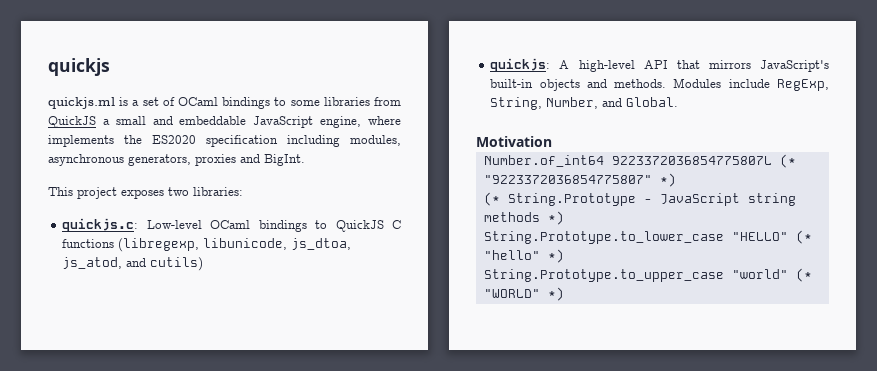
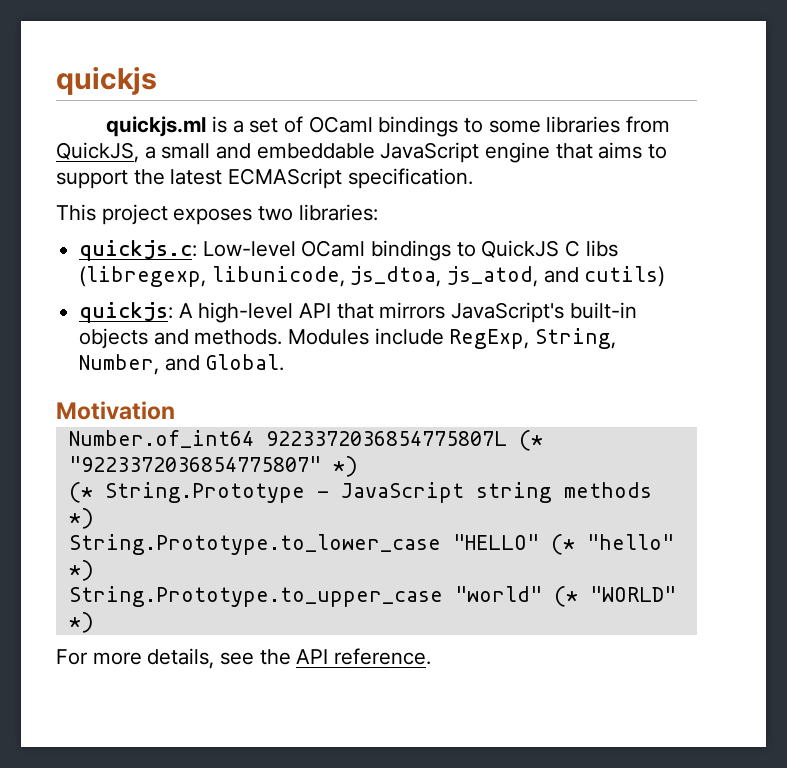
[48,116,96,128] QuickJS -> [56,142,139,163] QuickJS,
[320,116,401,128] [48,135,401,147] [48,154,305,166] engine, where implements the ES2020 specification including modules, asynchronous generators, proxies and BigInt. -> [485,142,668,163] [56,168,473,189] engine that aims to support the latest ECMAScript specification.
[62,239,115,248] functions -> [585,240,618,257] libs
(564, 294) none -> [56,648,432,669] // For more details, see the API reference.

